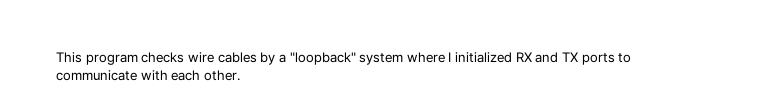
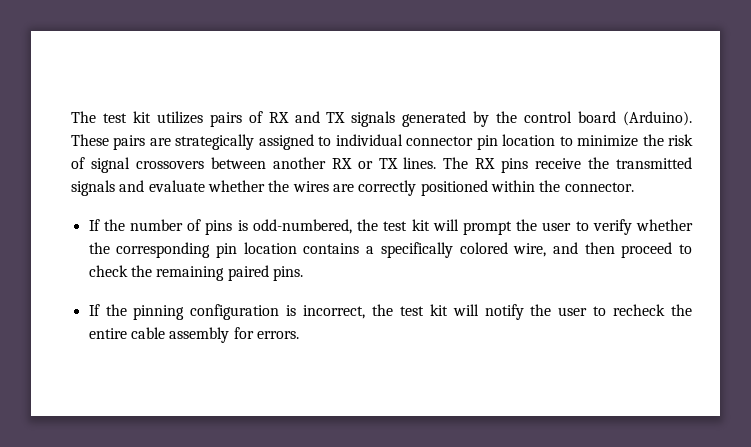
[56,52,632,65] [56,70,240,81] This program checks wire cables by a "loopback" system where I initialized RX and TX ports to communicate with each other. -> [71,111,692,127] [71,134,693,150] [71,157,693,173] [71,180,634,196] [88,219,693,235] [88,242,692,258] [88,265,303,281] [88,304,692,320] [88,327,299,343] The test kit utilizes pairs of RX and TX signals generated by the control board (Arduino). These pairs are strategically assigned to individual connector pin location to minimize the risk of signal crossovers between another RX or TX lines. The RX pins receive the transmitted signals and evaluate whether the wires are correctly positioned within the connector. // If the number of pins is odd-numbered, the test kit will prompt the user to verify whether the corresponding pin location contains a specifically colored wire, and then proceed to check the remaining paired pins. // If the pinning configuration is incorrect, the test kit will notify the user to recheck the entire cable assembly for errors.

